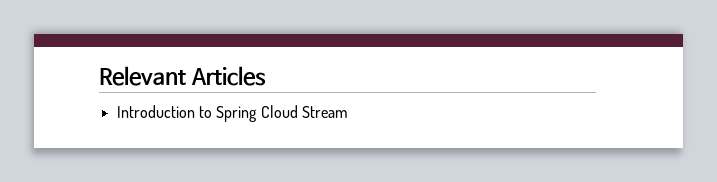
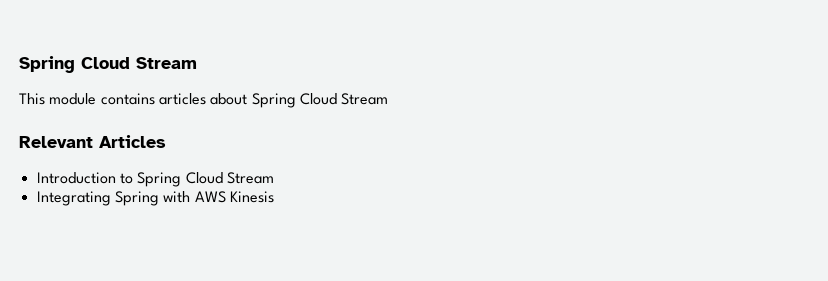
(99, 76) none -> [19,56,197,73] [19,93,389,108] Spring Cloud Stream // This module contains articles about Spring Cloud Stream //
(348, 112) none -> [36,191,274,206] // Integrating Spring with AWS Kinesis

